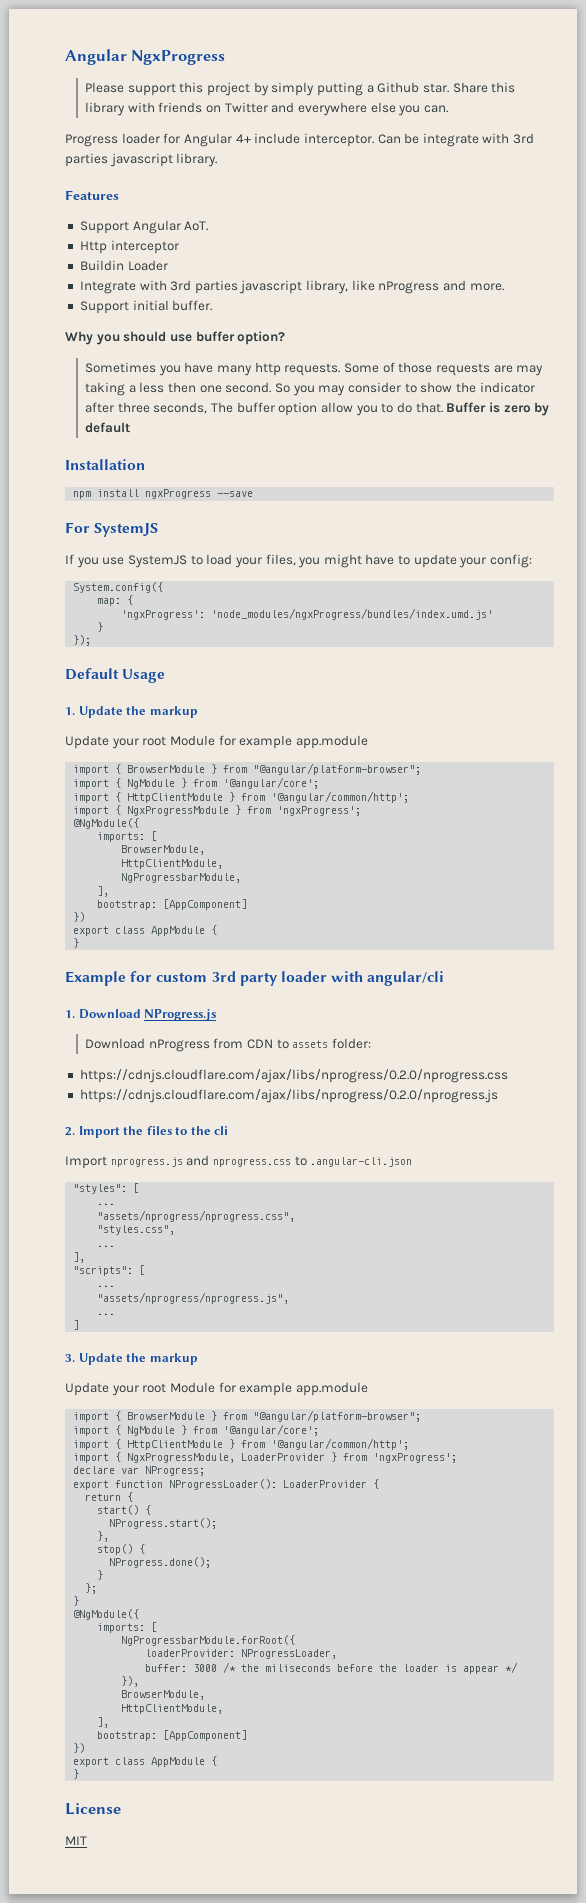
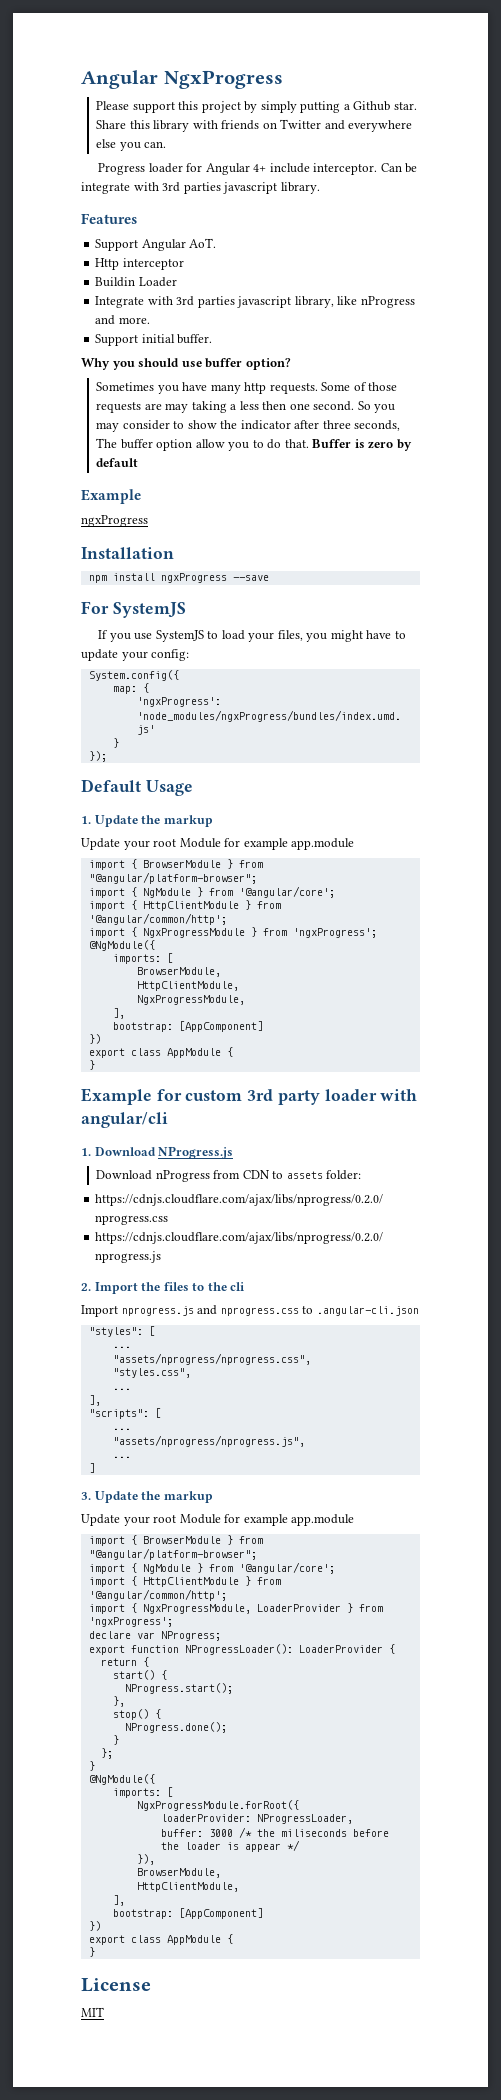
(131, 427) none -> [81,489,141,504] [81,515,148,527] // Example // ngxProgress
[121,873,242,883] NgProgressbarModule, -> [136,995,245,1005] NgxProgressModule,
[121,1635,296,1646] NgProgressbarModule.forRoot({ -> [136,1800,299,1811] NgxProgressModule.forRoot({

